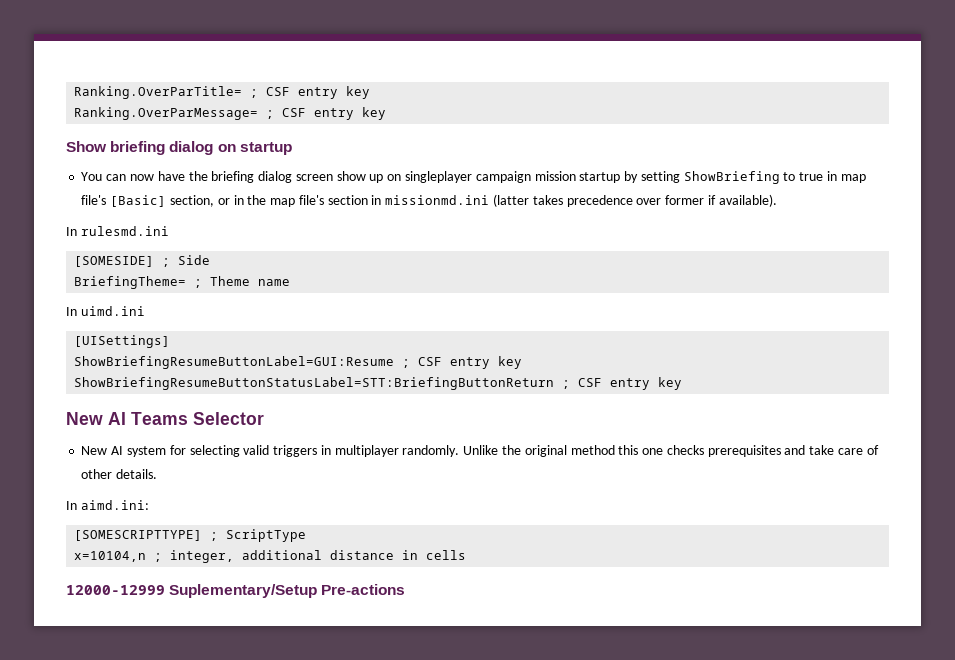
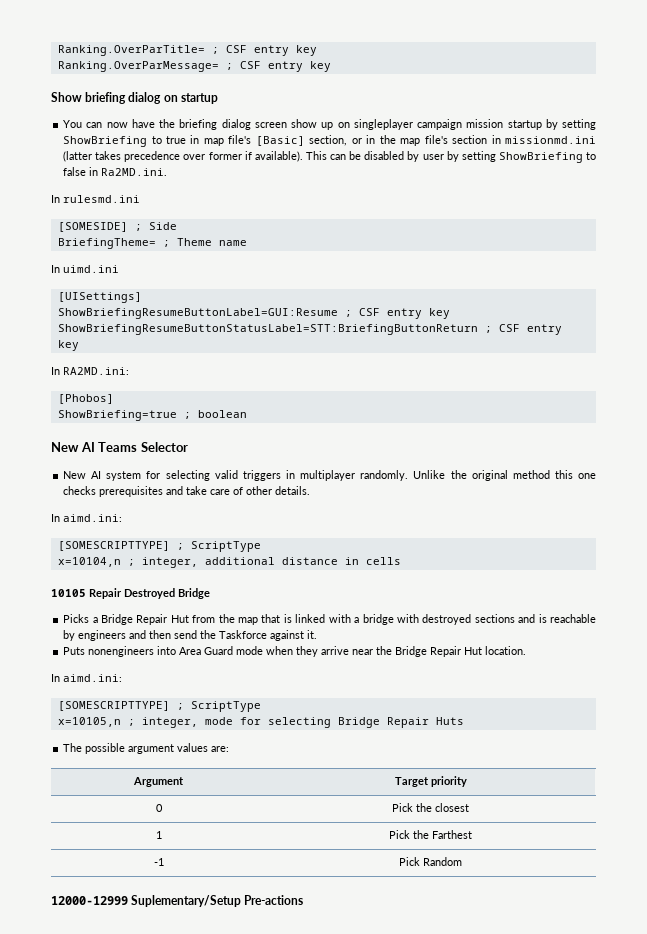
(777, 200) none -> [305,151,596,163] [63,167,168,176] This can be disabled by user by setting ShowBriefing to false in Ra2MD.ini.
(683, 383) none -> [51,367,129,375] [57,394,114,404] [57,410,247,421] // In RA2MD.ini: // [Phobos] // ShowBriefing=true ; boolean
(467, 555) none -> [51,588,210,599] [63,614,596,625] [63,630,318,641] [63,646,527,657] [51,674,122,682] [57,701,261,712] [57,717,464,728] [63,743,230,754] [133,777,184,787] [394,776,467,787] [155,804,163,812] [392,803,469,812] [155,831,162,839] [389,830,472,839] [153,858,164,866] [399,857,462,866] // 10105 Repair Destroyed Bridge // Picks a Bridge Repair Hut from the map that is linked with a bridge with destroyed sections and is reachable by engineers and then send the Taskforce against it. // Puts nonengineers into Area Guard mode when they arrive near the Bridge Repair Hut location. // In aimd.ini: // [SOMESCRIPTTYPE] ; ScriptType // x=10105,n ; integer, mode for selecting Bridge Repair Huts // The possible argument values are: // Argument | Target priority // 0 | Pick the closest // 1 | Pick the Farthest // -1 | Pick Random

